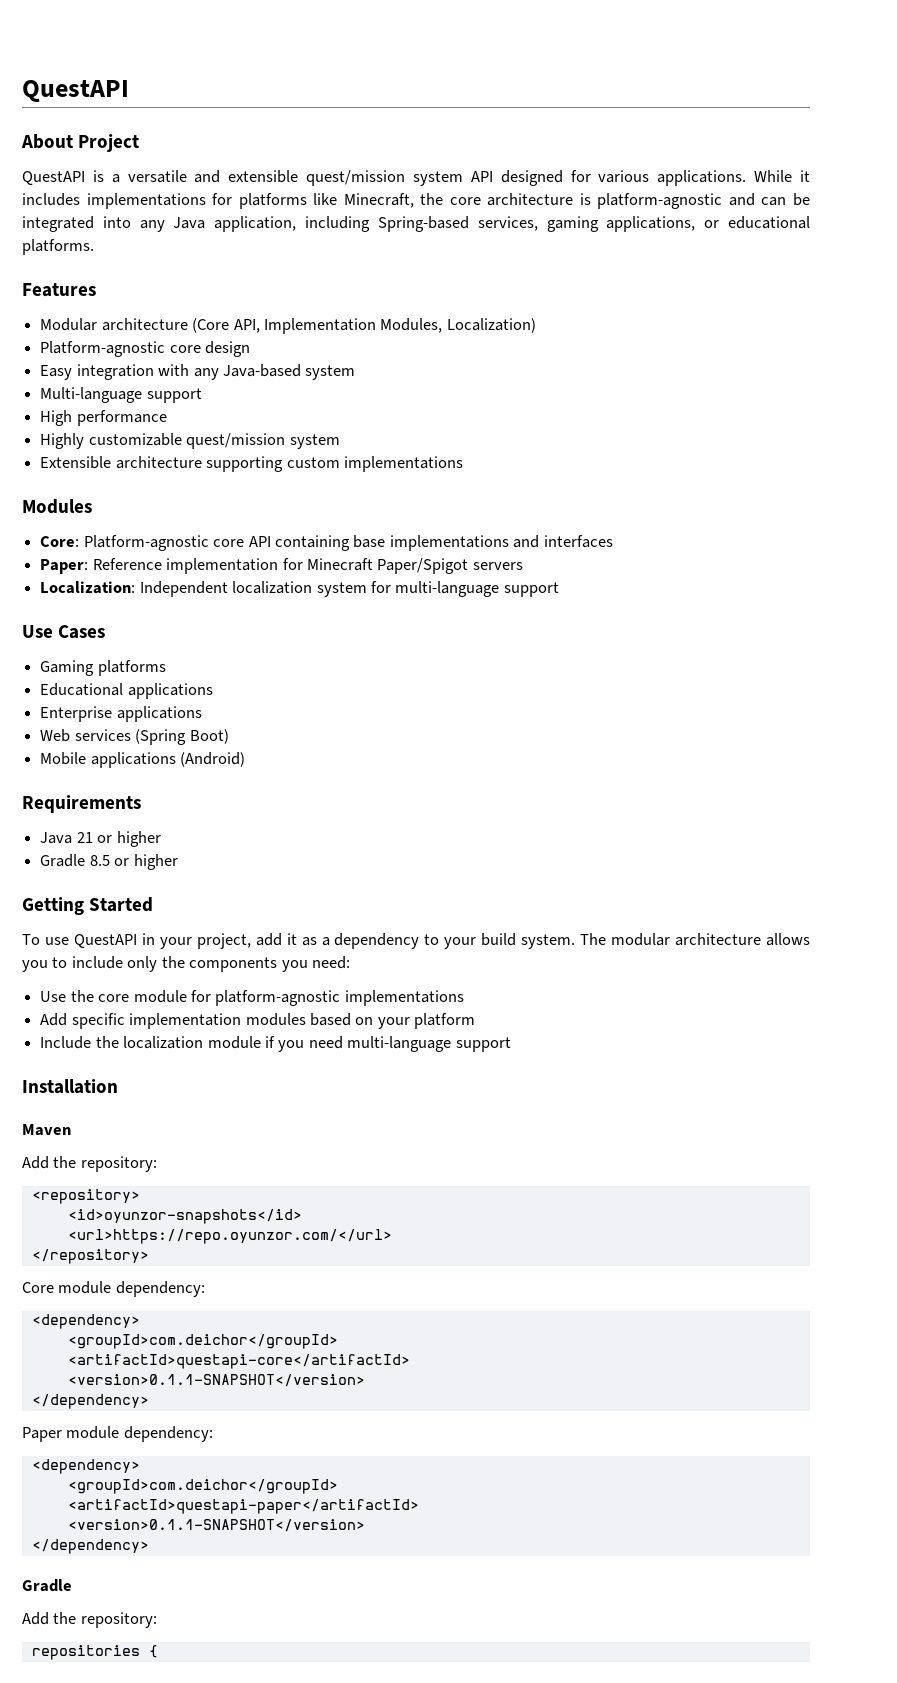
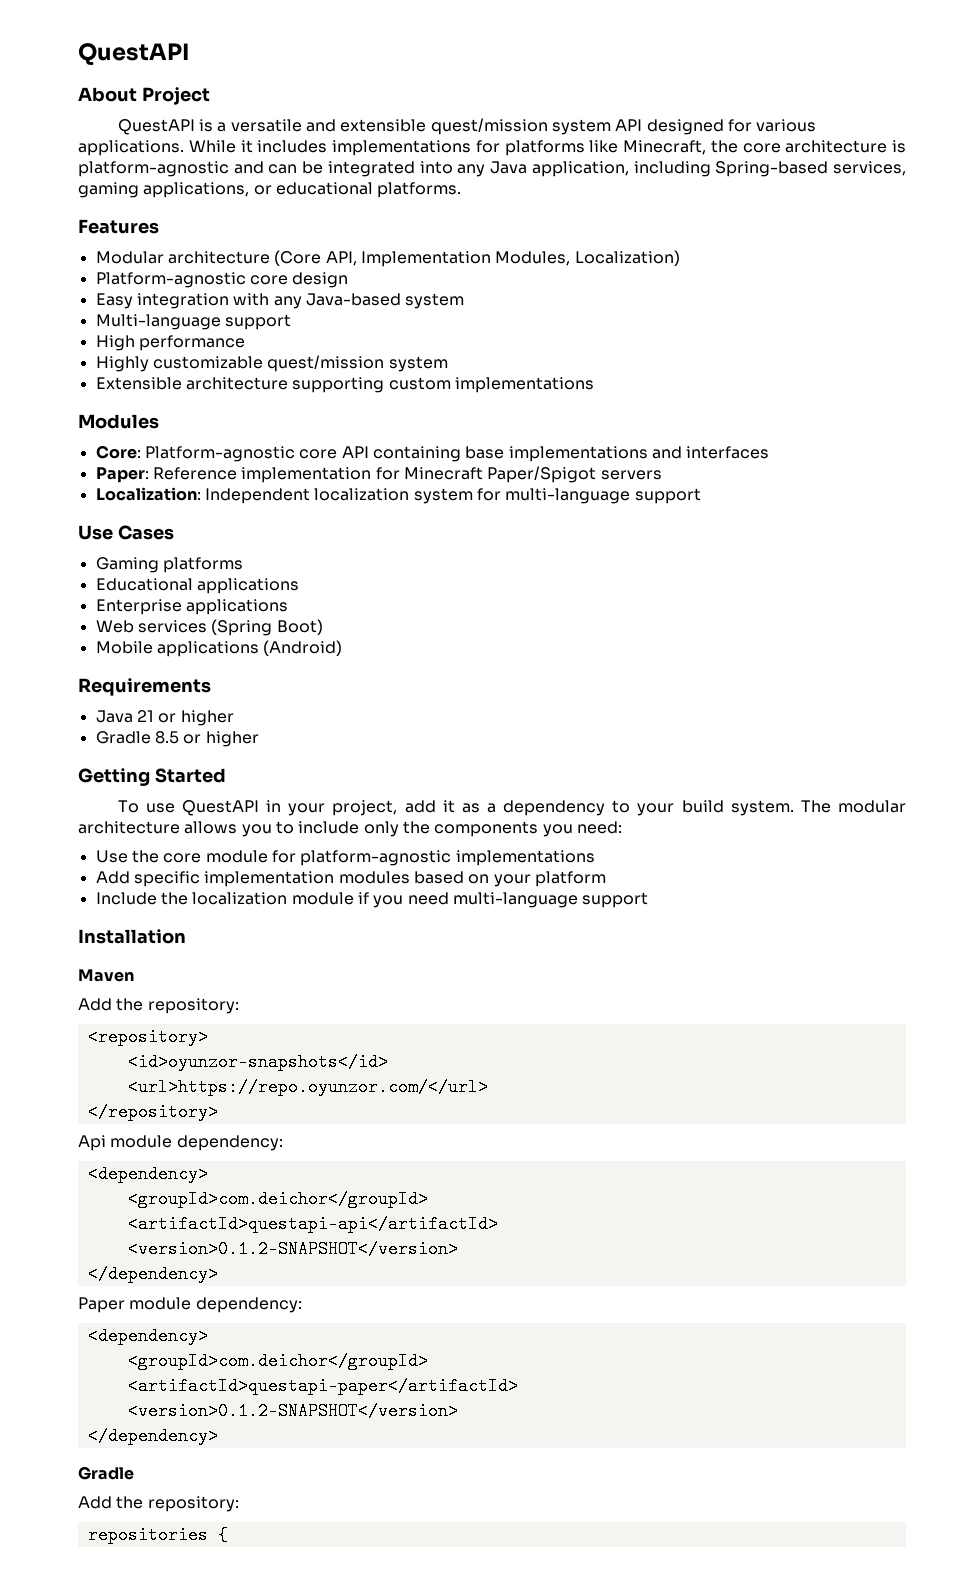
[22,1281,205,1297] [31,1314,140,1329] [67,1334,338,1349] [67,1354,410,1369] [67,1374,365,1387] Core module dependency: // <dependency> // <groupId>com.deichor</groupId> // <artifactId>questapi-core</artifactId> // <version>0.1.1-SNAPSHOT</version> -> [78,1135,283,1151] [87,1165,208,1183] [127,1190,428,1208] [127,1215,498,1233] [127,1240,458,1258] Api module dependency: // <dependency> // <groupId>com.deichor</groupId> // <artifactId>questapi-api</artifactId> // <version>0.1.2-SNAPSHOT</version>
[67,1519,365,1532] <version>0.1.1-SNAPSHOT</version> -> [127,1402,458,1420] <version>0.1.2-SNAPSHOT</version>

